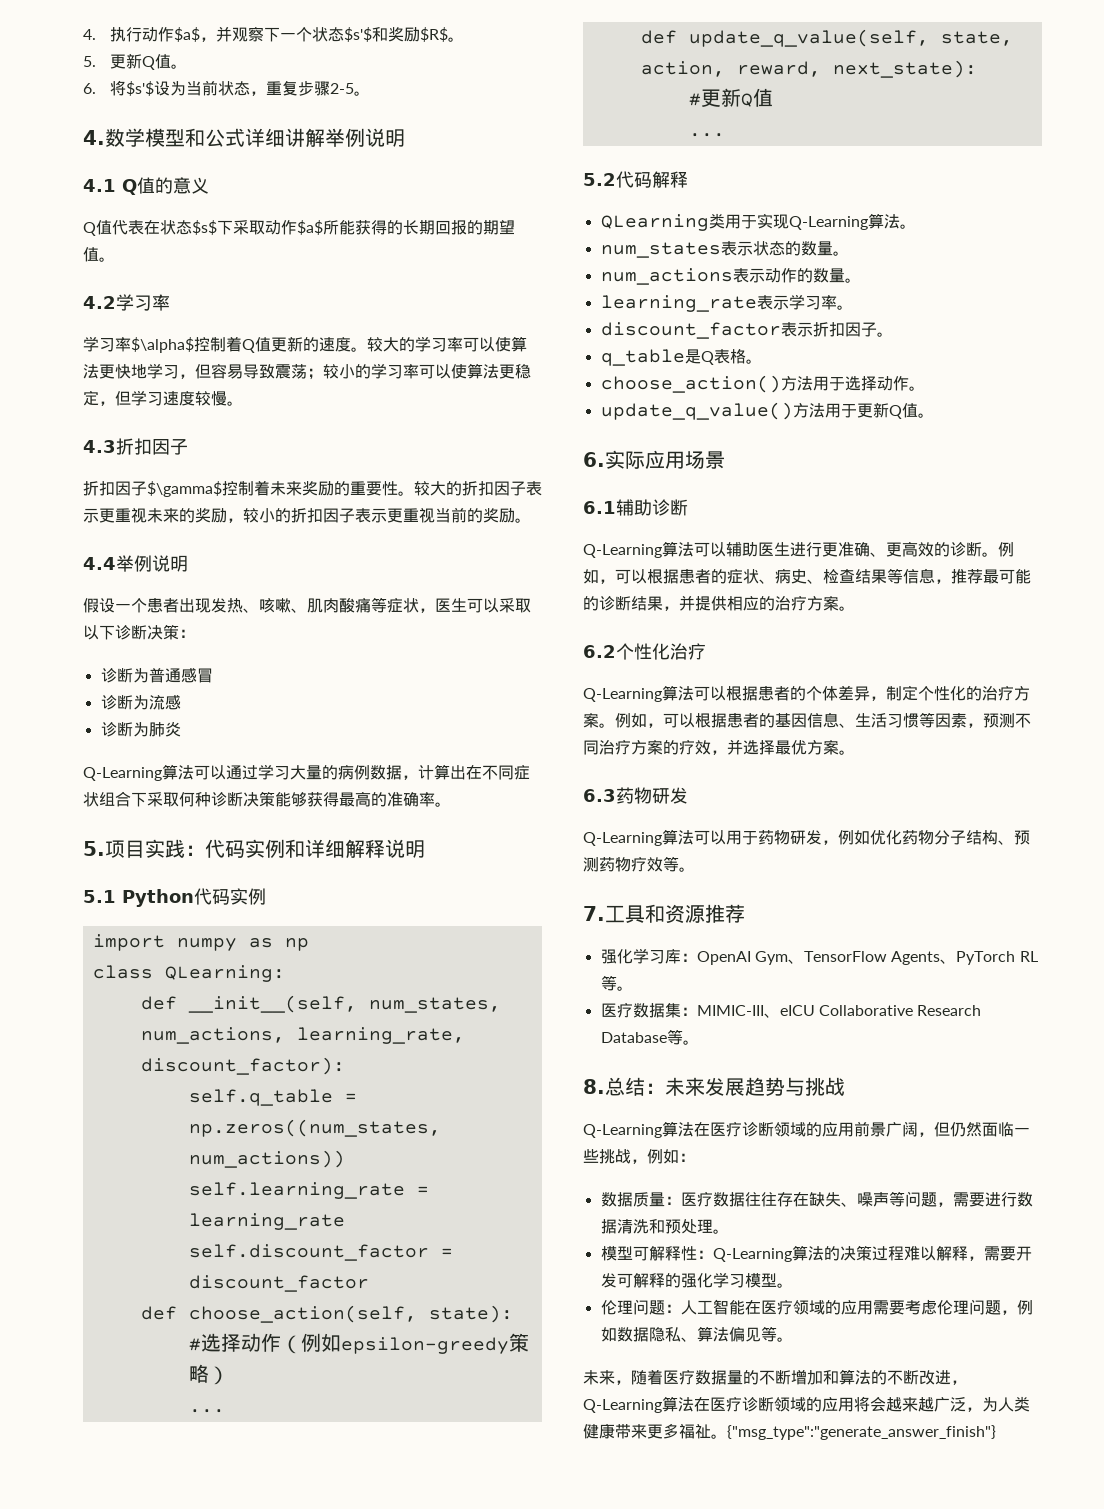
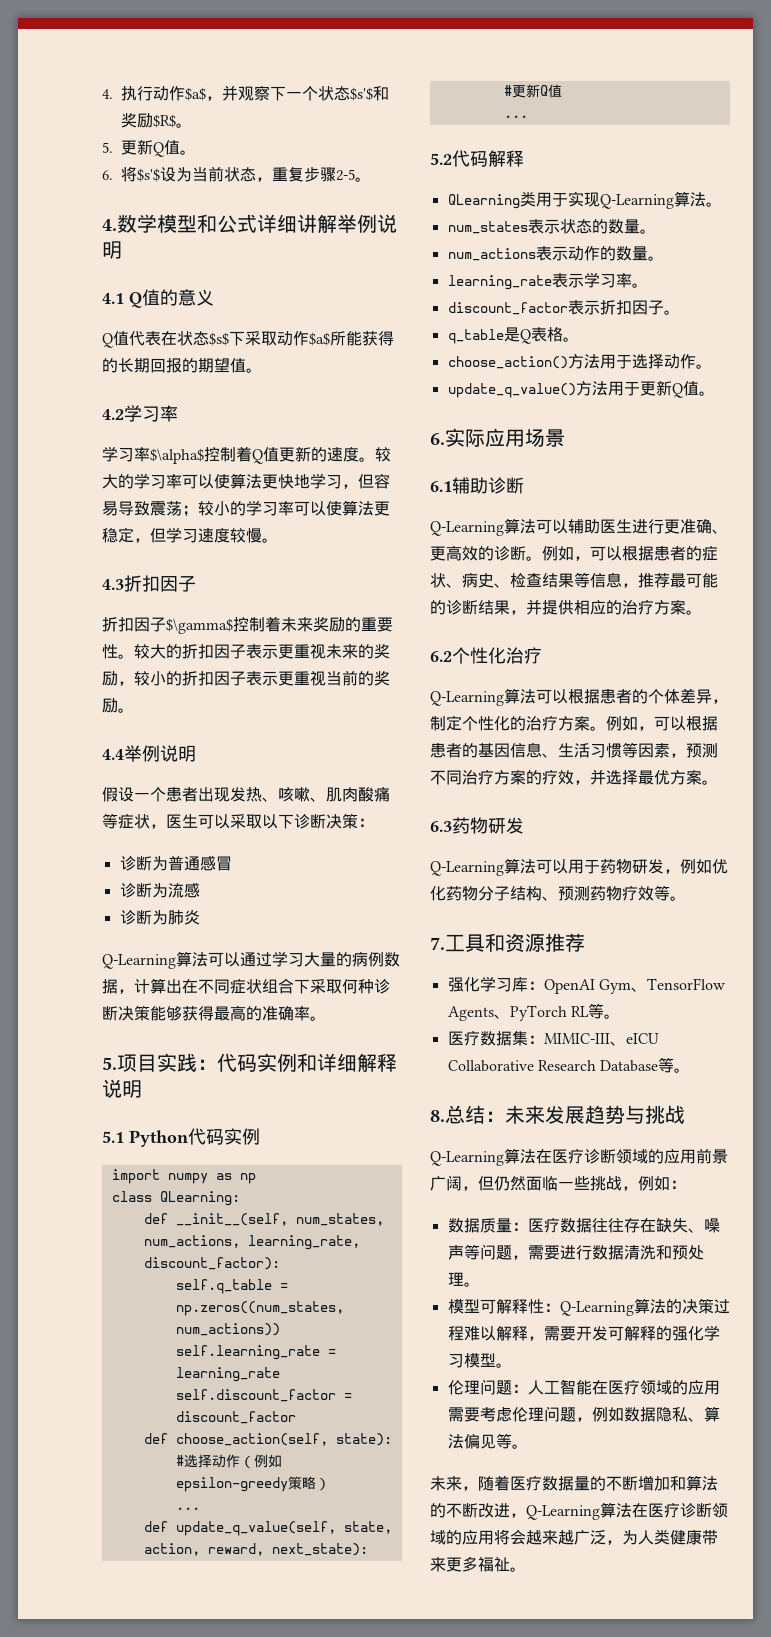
[727,1425,996,1440] {"msg_type":"generate_answer_finish"} -> (526, 1569) none

